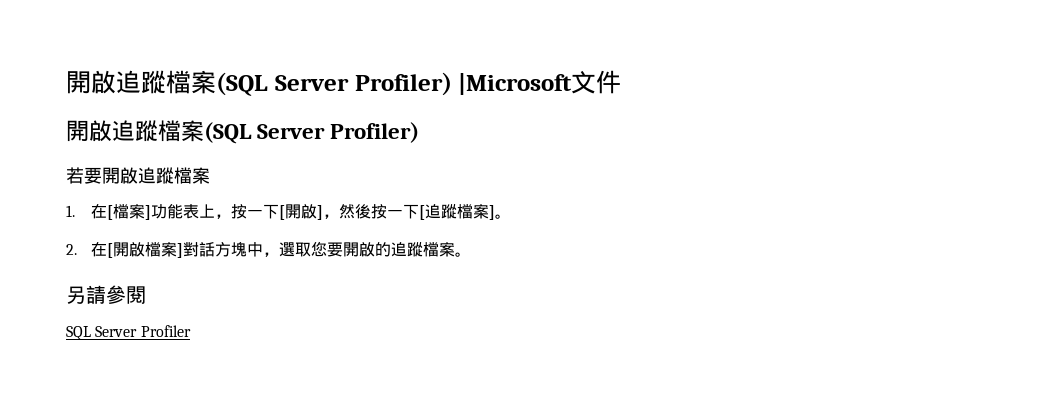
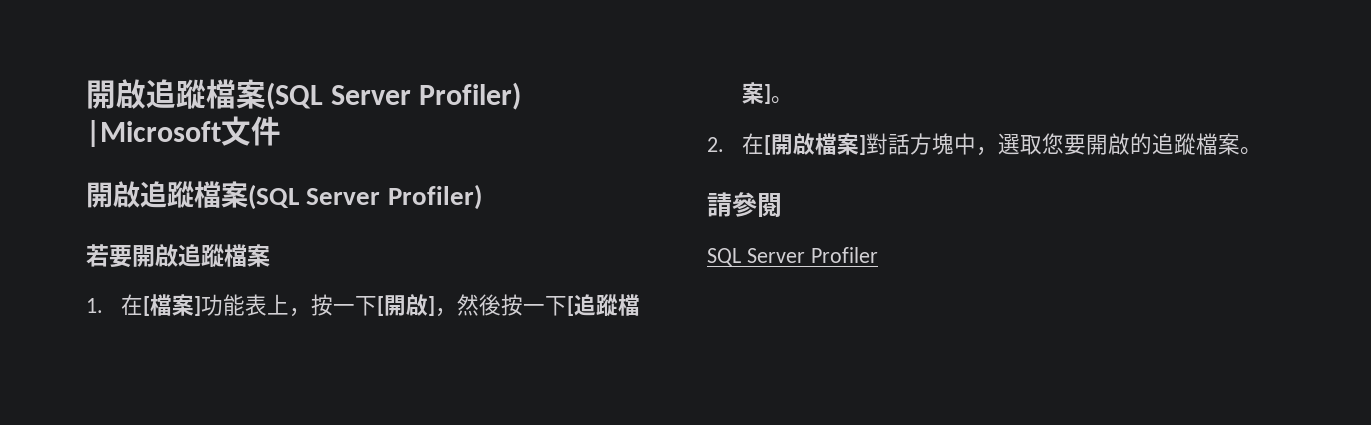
[66,286,86,304] 另 -> (1262, 151) none

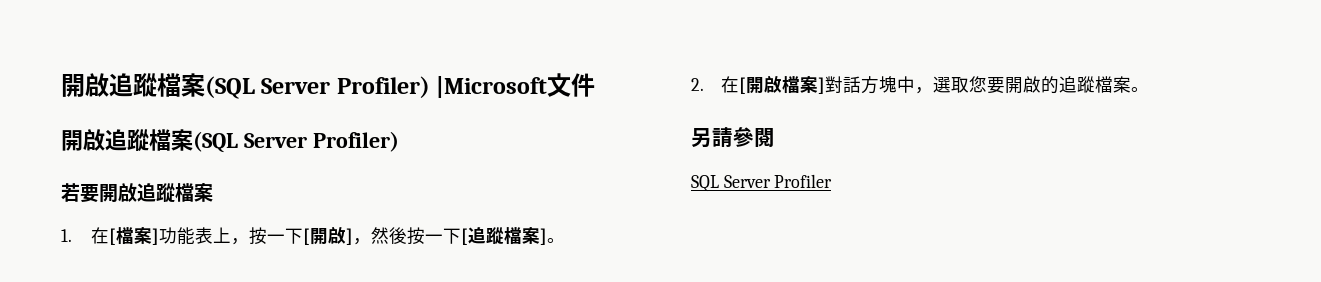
(1262, 151) none -> [691,128,712,148] 另

